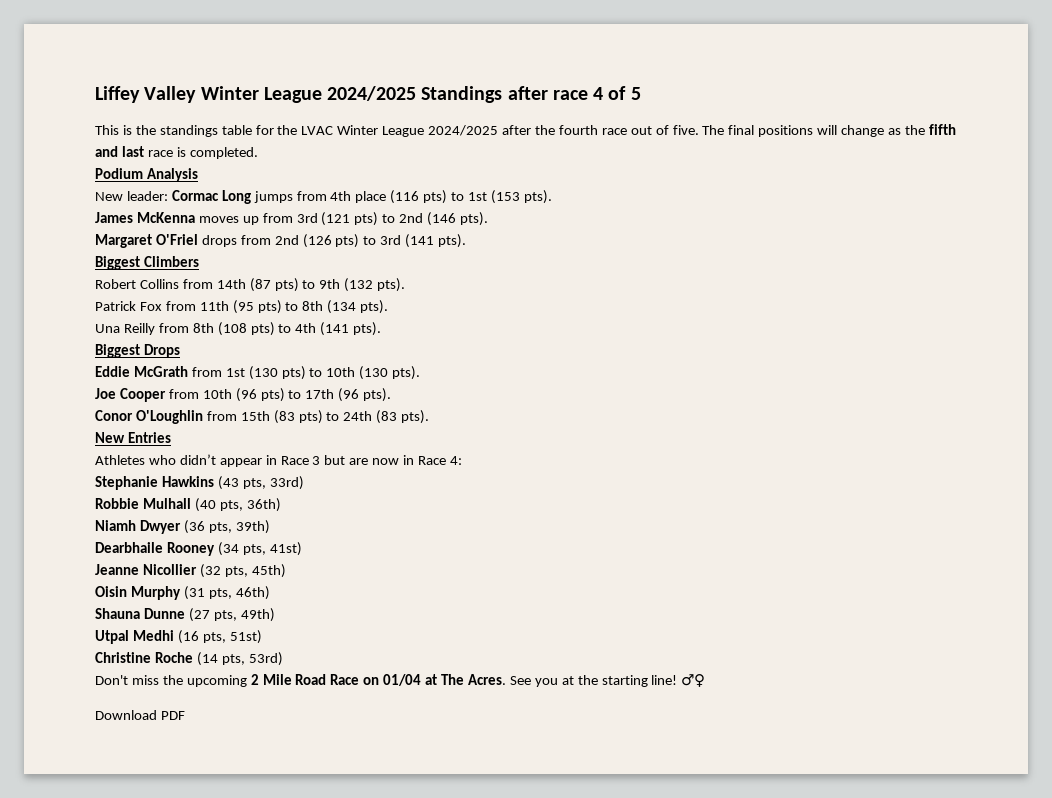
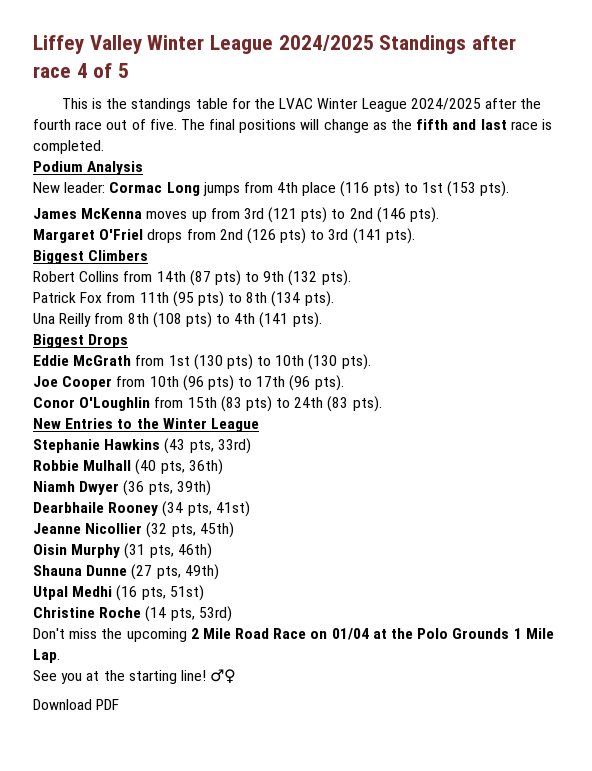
[95,454,462,467] // Athletes who didn’t appear in Race 3 but are now in Race 4: -> [117,418,259,432] to the Winter League
[441,674,506,685] The Acres. -> [391,628,554,639] [33,649,60,663] the Polo Grounds 1 Mile Lap. //

